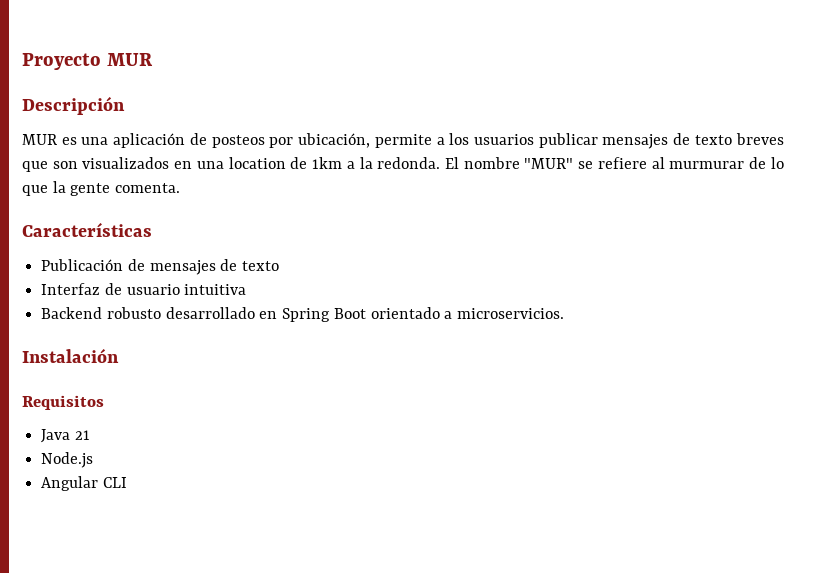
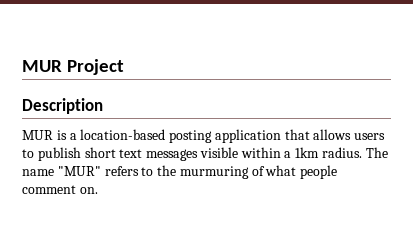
[22,53,153,70] [22,96,125,115] [22,133,784,149] [22,157,784,172] [22,181,181,196] [22,222,152,237] [41,259,280,275] [41,283,247,295] [41,307,565,322] [22,348,119,363] [22,395,104,410] [41,429,90,443] [41,452,94,468] [41,476,127,491] Proyecto MUR // Descripción // MUR es una aplicación de posteos por ubicación, permite a los usuarios publicar mensajes de texto breves que son visualizados en una location de 1km a la redonda. El nombre "MUR" se refiere al murmurar de lo que la gente comenta. // Características // Publicación de mensajes de texto // Interfaz de usuario intuitiva // Backend robusto desarrollado en Spring Boot orientado a microservicios. // Instalación // Requisitos // Java 21 // Node.js // Angular CLI -> [22,59,124,75] [22,98,103,114] [22,129,386,143] [22,147,388,161] [22,165,338,179] [22,185,98,194] MUR Project // Description // MUR is a location-based posting application that allows users to publish short text messages visible within a 1km radius. The name "MUR" refers to the murmuring of what people comment on.

